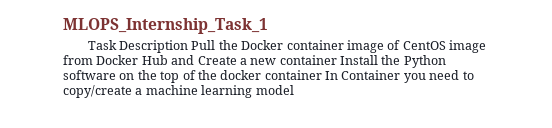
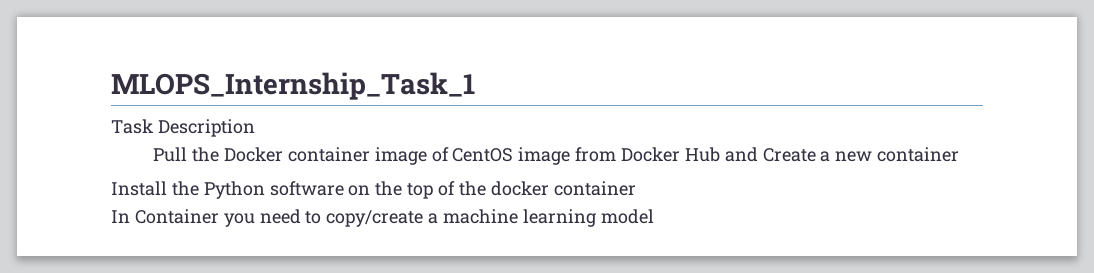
(189, 46) none -> (255, 128) //
(337, 60) none -> (960, 154) //
(322, 75) none -> (636, 188) //

